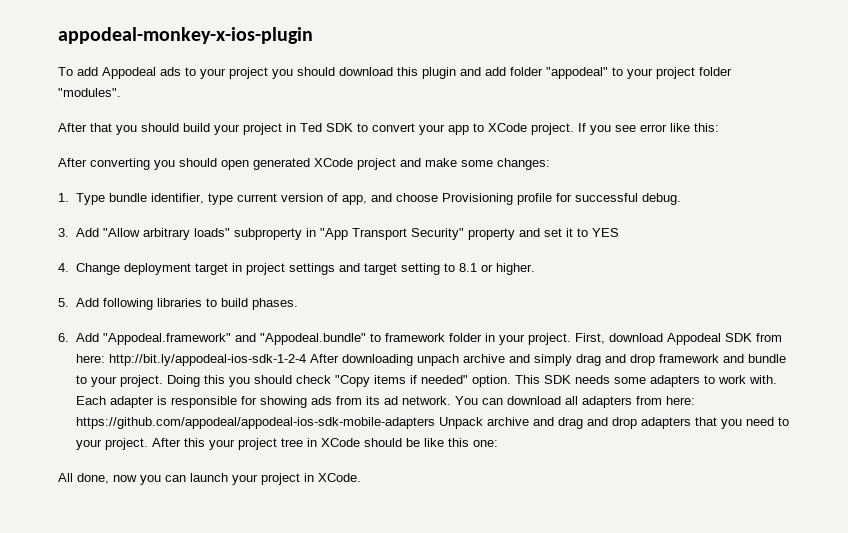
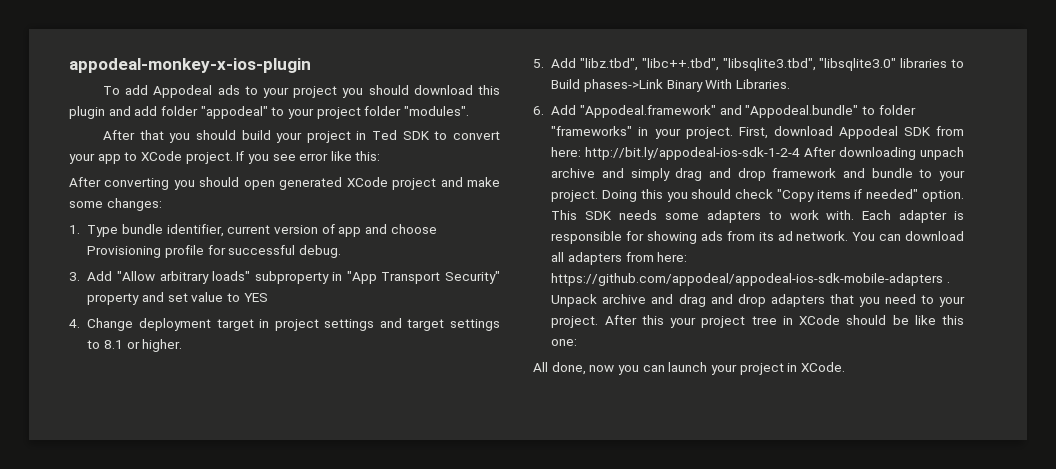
[207,193,233,205] type -> (224, 230) none
[341,195,367,205] app, -> [338,227,362,237] app
[565,228,573,237] it -> [191,292,224,302] value
[400,263,440,275] setting -> [449,319,500,331] settings
[102,298,298,310] following libraries to build phases. -> [580,58,964,71] [551,79,790,92] "libz.tbd", "libc++.tbd", "libsqlite3.tbd", "libsqlite3.0" libraries to Build phases->Link Binary With Libraries.
[384,333,482,342] framework folder -> [878,105,916,115] [551,126,633,136] folder "frameworks"
(435, 423) none -> [947,282,951,283] .

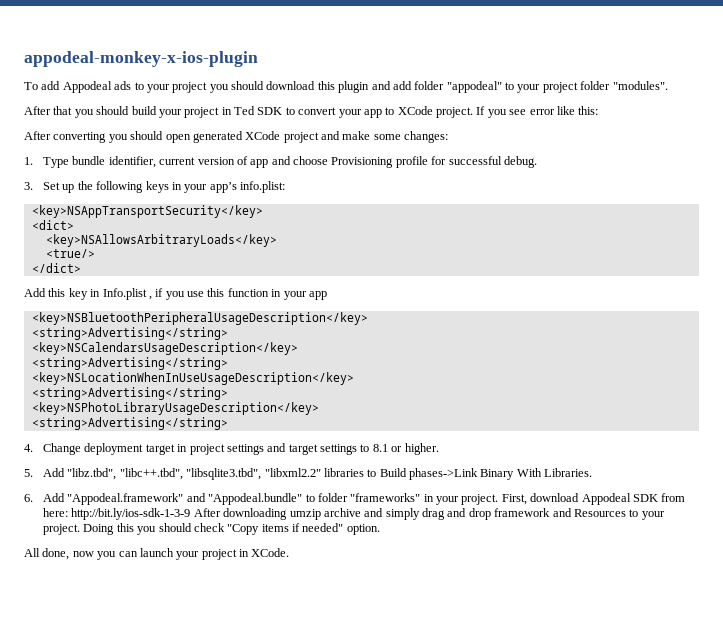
[87,271,500,284] [87,292,268,305] Add "Allow arbitrary loads" subproperty in "App Transport Security" property and set value to YES -> [43,181,286,193] [31,205,263,218] [31,220,74,230] [45,234,277,247] [45,249,95,258] [31,263,81,273] [24,288,327,300] [31,312,368,325] [31,327,228,340] [31,342,298,355] [31,357,228,370] [31,372,354,385] [31,387,228,400] [31,402,319,415] [31,417,228,430] Set up the following keys in your app’s info.plist: // <key>NSAppTransportSecurity</key> // <dict> // <key>NSAllowsArbitraryLoads</key> // <true/> // </dict> // Add this key in Info.plist , if you use this function in your app // <key>NSBluetoothPeripheralUsageDescription</key> // <string>Advertising</string> // <key>NSCalendarsUsageDescription</key> // <string>Advertising</string> // <key>NSLocationWhenInUseUsageDescription</key> // <string>Advertising</string> // <key>NSPhotoLibraryUsageDescription</key> // <string>Advertising</string>
[819,58,897,71] "libsqlite3.0" -> [264,468,321,477] "libxml2.2"
[585,147,801,160] http://bit.ly/appodeal-ios-sdk-1-2-4 -> [71,508,191,520] http://bit.ly/ios-sdk-1-3-9
[920,147,964,160] unpach -> [289,509,321,520] umzip
[871,168,913,178] bundle -> [573,509,626,517] Resources
[551,210,964,223] [551,231,964,244] [551,252,688,265] [551,273,951,286] [551,294,965,307] [551,315,965,328] [551,339,578,346] This SDK needs some adapters to work with. Each adapter is responsible for showing ads from its ad network. You can download all adapters from here: https://github.com/appodeal/appodeal-ios-sdk-mobile-adapters . Unpack archive and drag and drop adapters that you need to your project. After this your project tree in XCode should be like this one: -> (380, 529) none

